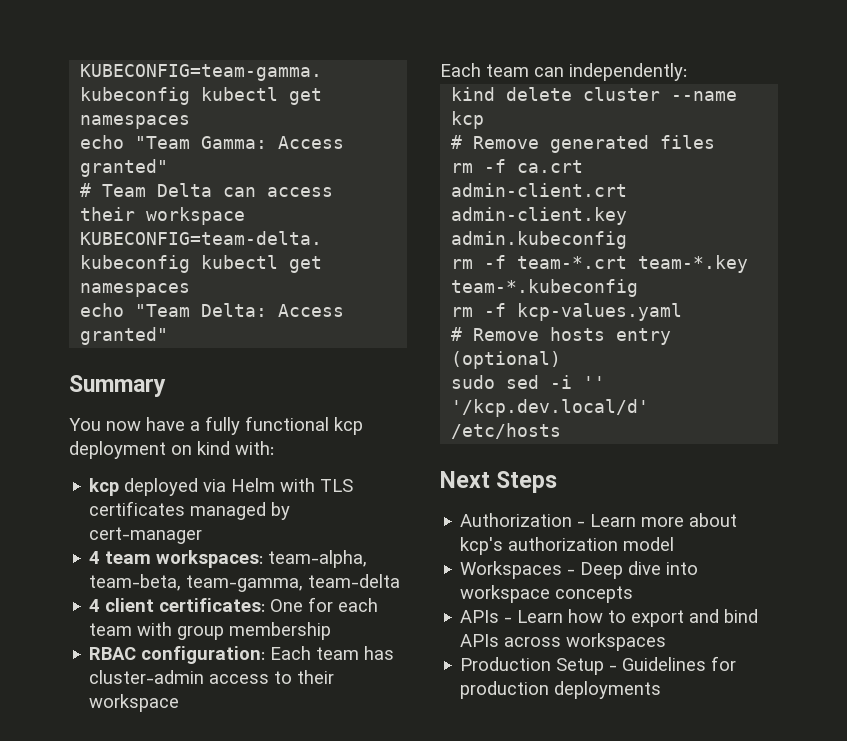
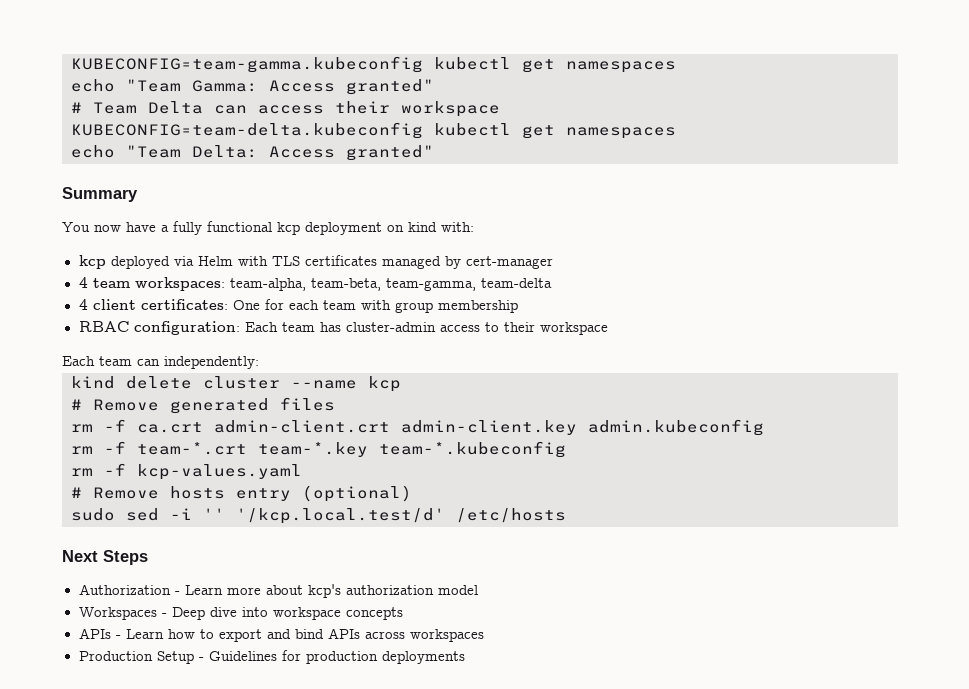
[451,399,650,417] '/kcp.dev.local/d' -> [236,508,445,524] '/kcp.local.test/d'

